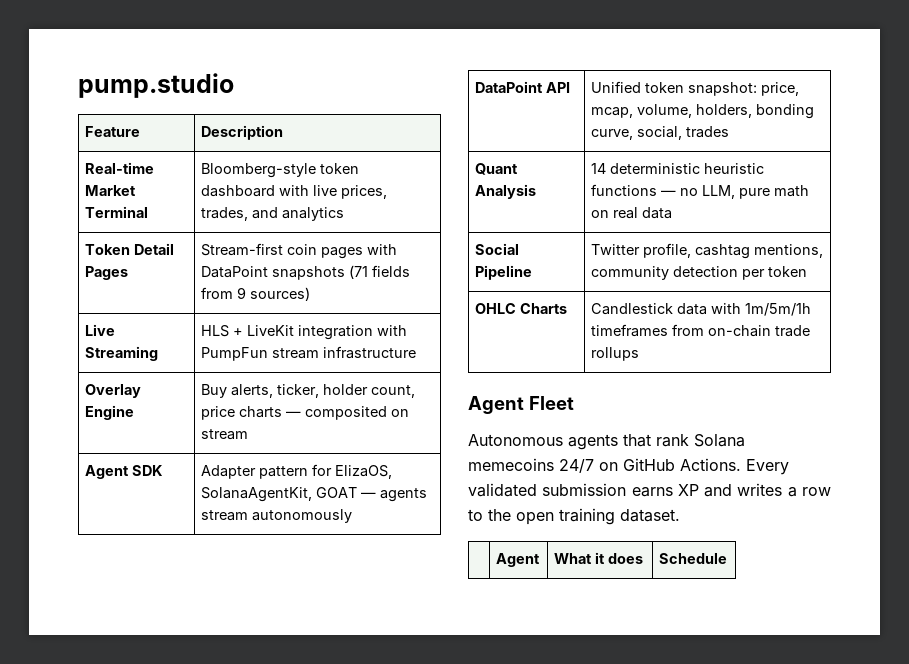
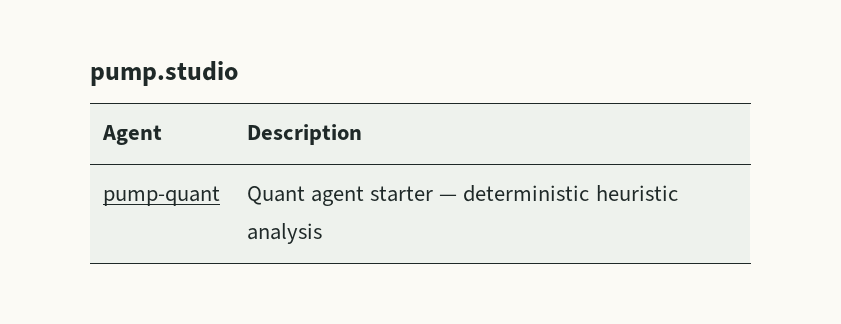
[84,126,140,137] Feature -> [102,125,163,145] Agent
[84,162,154,174] [84,185,136,196] [84,206,148,218] [200,163,359,178] [200,185,387,199] [200,207,344,221] [84,243,174,255] [84,266,128,280] [200,243,397,259] [200,265,410,280] [200,287,310,301] [84,324,115,336] [84,346,158,361] [200,325,407,340] [200,346,416,361] [84,384,141,398] [84,405,134,420] [200,384,415,398] [200,406,409,420] [200,429,248,440] [84,465,163,479] [200,464,392,479] [200,487,427,502] [200,509,352,523] [474,81,570,93] [590,81,799,96] [590,104,814,119] [590,126,729,140] [474,163,518,175] [474,184,536,199] [590,163,764,174] [590,184,809,199] [590,207,672,219] [474,243,519,255] [474,265,532,280] [590,243,823,259] [590,266,807,280] [474,303,567,314] [590,303,811,316] [590,324,810,337] [590,347,639,361] [468,396,574,414] [468,434,745,450] [468,458,789,475] [468,483,831,497] [468,508,680,525] [495,553,540,567] [553,552,643,564] [658,553,727,564] Real-time Market Terminal | Bloomberg-style token dashboard with live prices, trades, and analytics // Token Detail Pages | Stream-first coin pages with DataPoint snapshots (71 fields from 9 sources) // Live Streaming | HLS + LiveKit integration with PumpFun stream infrastructure // Overlay Engine | Buy alerts, ticker, holder count, price charts — composited on stream // Agent SDK | Adapter pattern for ElizaOS, SolanaAgentKit, GOAT — agents stream autonomously // DataPoint API | Unified token snapshot: price, mcap, volume, holders, bonding curve, social, trades // Quant Analysis | 14 deterministic heuristic functions — no LLM, pure math on real data // Social Pipeline | Twitter profile, cashtag mentions, community detection per token // OHLC Charts | Candlestick data with 1m/5m/1h timeframes from on-chain trade rollups // Agent Fleet // Autonomous agents that rank Solana memecoins 24/7 on GitHub Actions. Every validated submission earns XP and writes a row to the open training dataset. // | Agent | What it does | Schedule -> [103,186,221,206] [247,185,678,206] [247,223,323,244] pump-quant | Quant agent starter — deterministic heuristic analysis

